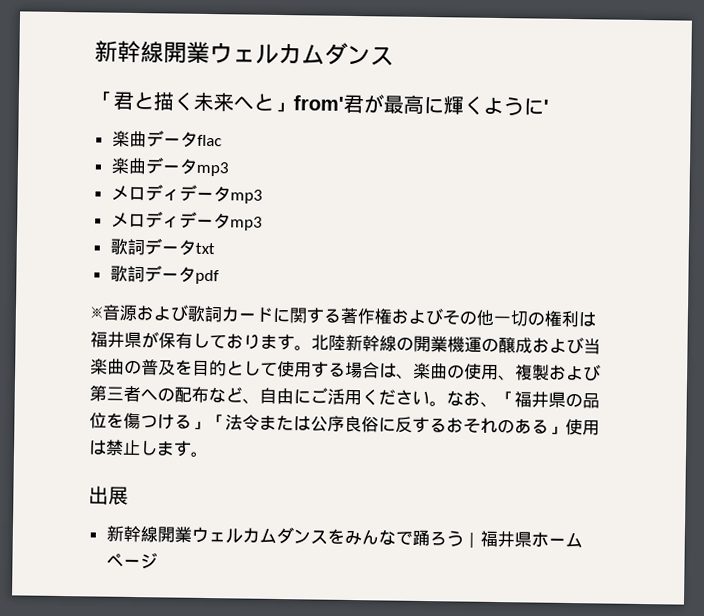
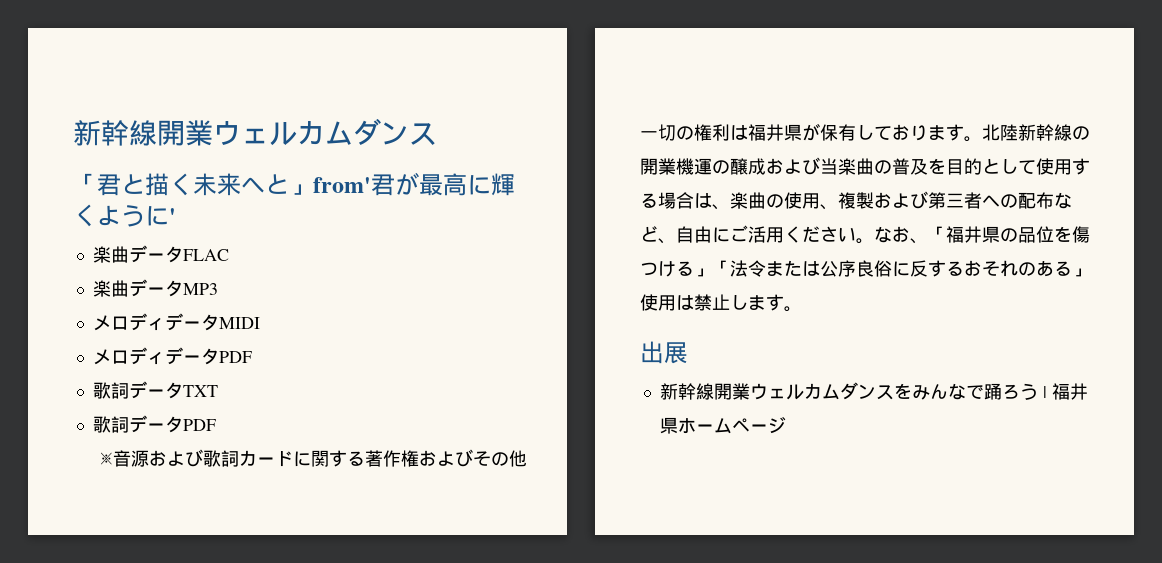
[196,134,222,147] [110,157,229,177] [110,184,263,204] [110,211,263,231] [109,238,215,256] [109,265,220,285] flac // 楽曲データmp3 // メロディデータmp3 // メロディデータmp3 // 歌詞データtxt // 歌詞データpdf -> [182,249,229,261] [92,279,218,297] [92,313,260,331] [92,347,252,365] [92,381,218,399] [92,415,216,433] FLAC // 楽曲データMP3 // メロディデータMIDI // メロディデータPDF // 歌詞データTXT // 歌詞データPDF

